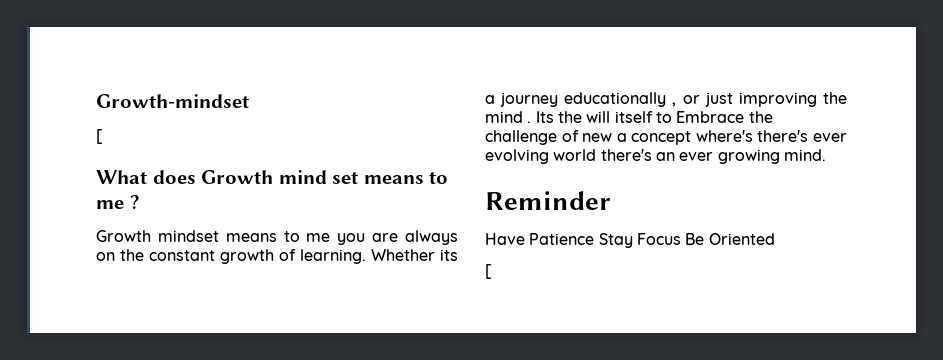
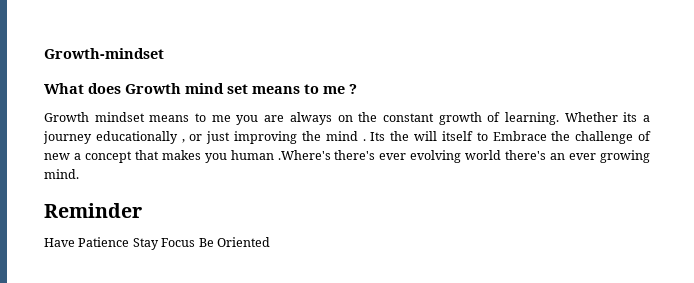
[96,129,103,144] // [ -> (164, 53) none
[695,130,753,142] where's -> [134,150,331,163] that makes you human .Where's
[485,264,492,279] // [ -> (270, 242) none

